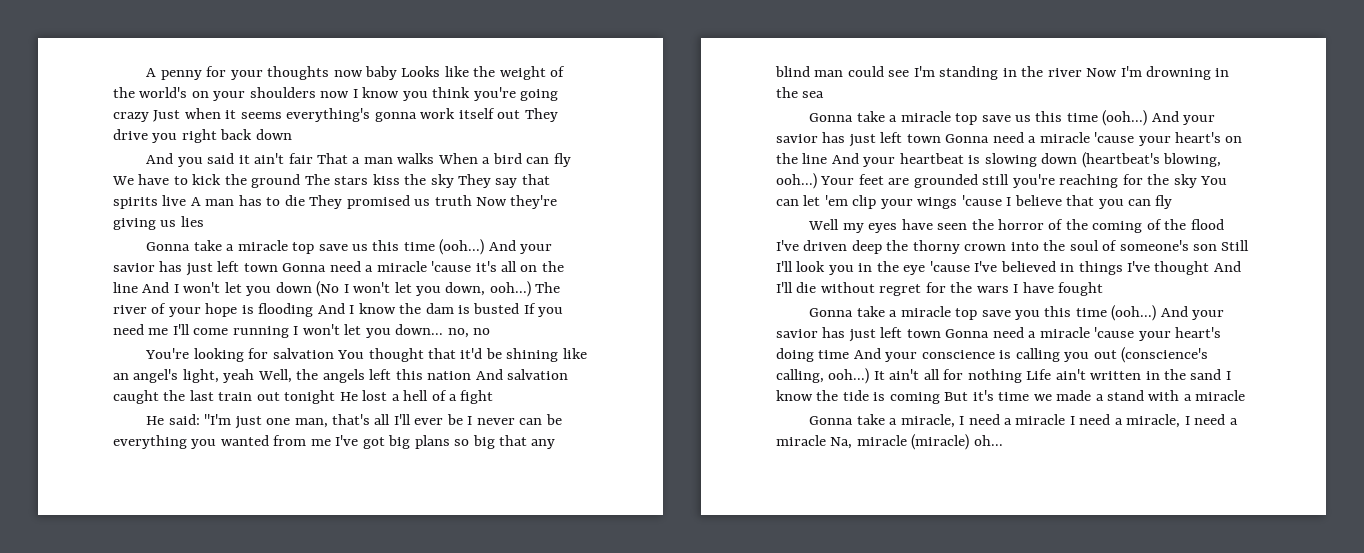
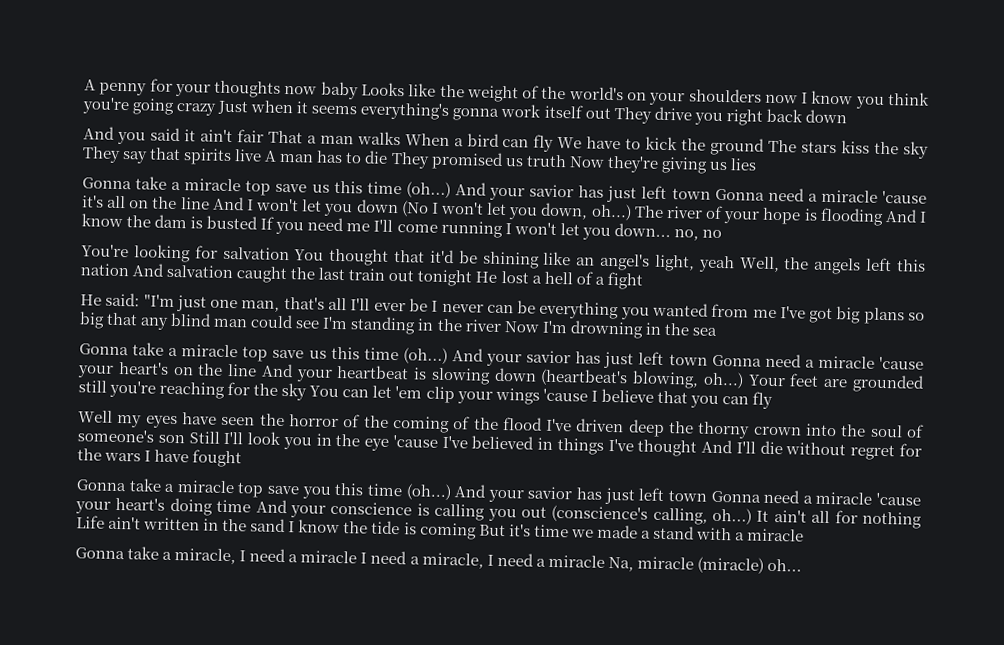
[439,239,485,255] (ooh...) -> [405,181,451,199] (oh...)
[489,281,531,297] ooh...) -> [590,203,632,221] oh...)
[1102,110,1148,126] (ooh...) -> [402,347,448,365] (oh...)
[776,173,817,189] ooh...) -> [702,371,744,389] oh...)
[1111,305,1157,321] (ooh...) -> [405,483,452,501] (oh...)
[828,368,870,384] ooh...) -> [712,507,753,525] oh...)

